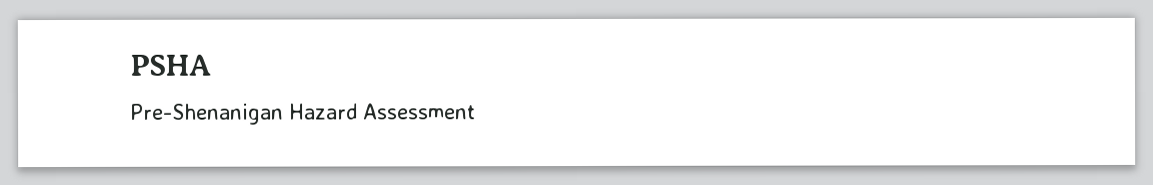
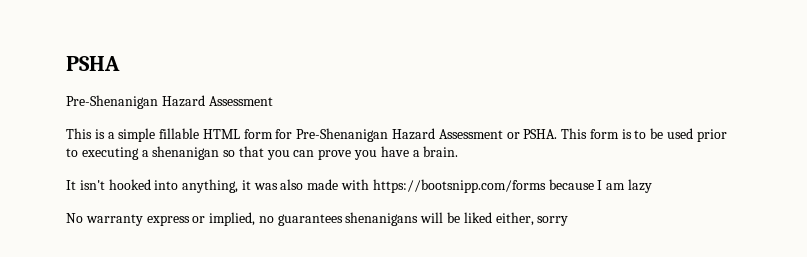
(476, 111) none -> [66,128,727,142] [66,146,459,160] [66,179,652,193] [66,212,569,226] // This is a simple fillable HTML form for Pre-Shenanigan Hazard Assessment or PSHA. This form is to be used prior to executing a shenanigan so that you can prove you have a brain. // It isn't hooked into anything, it was also made with https://bootsnipp.com/forms because I am lazy // No warranty express or implied, no guarantees shenanigans will be liked either, sorry

